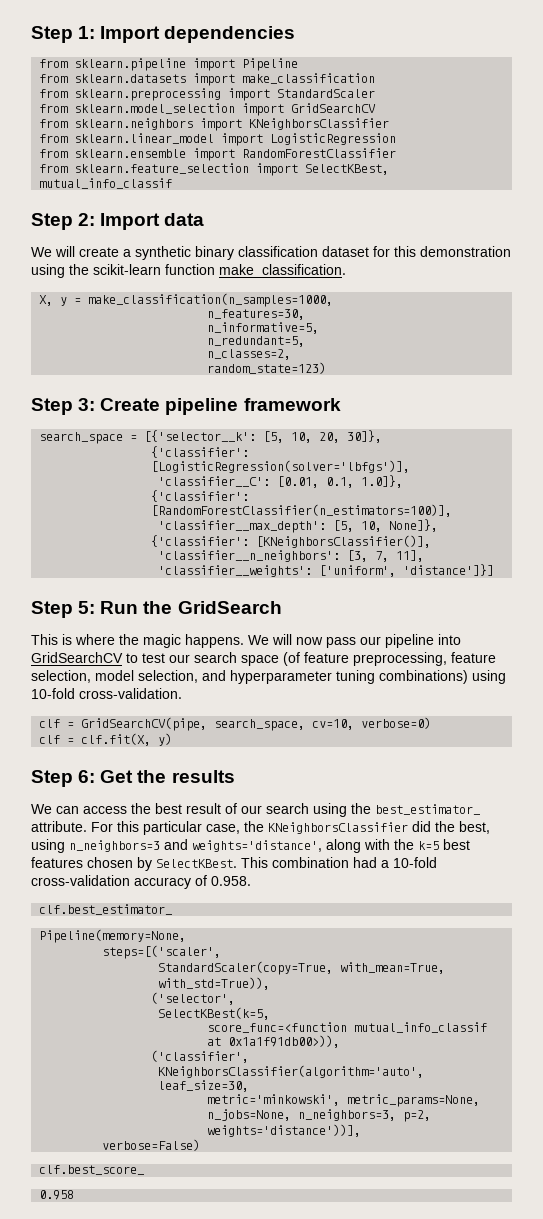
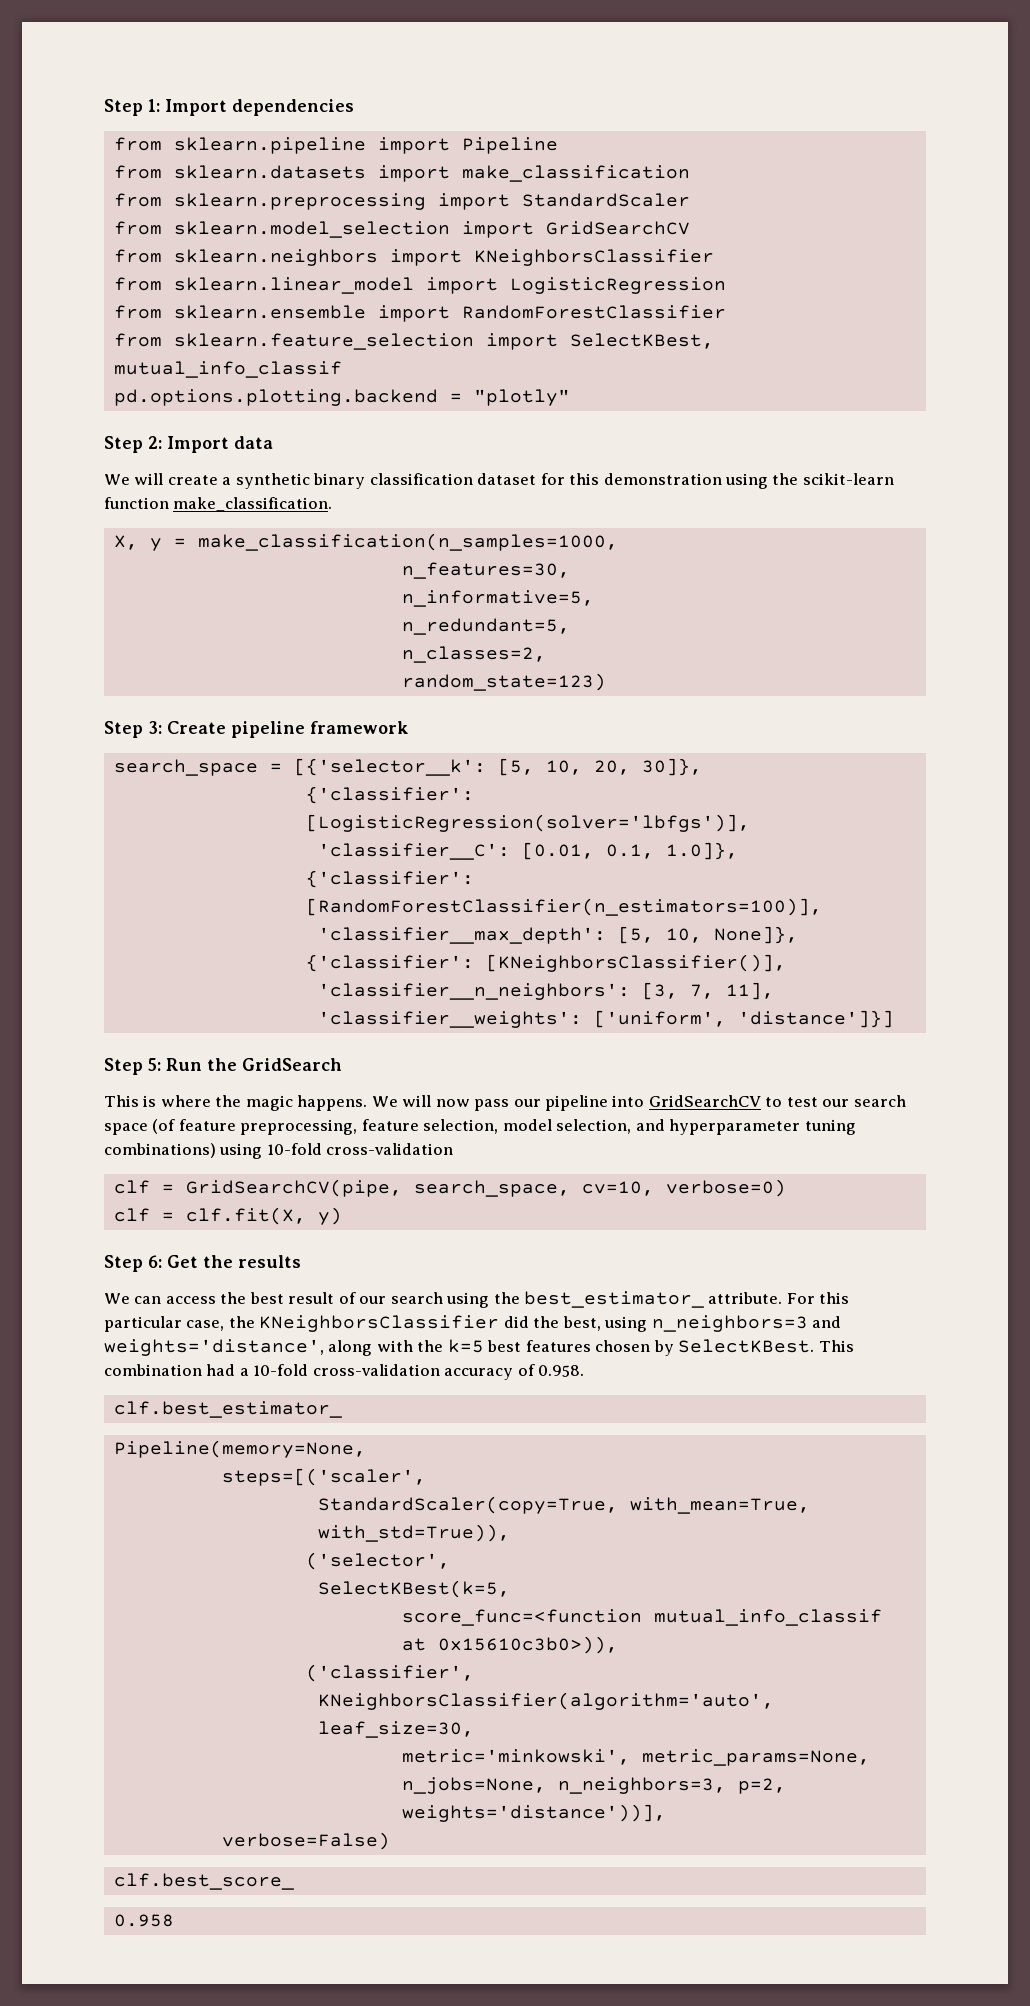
(173, 183) none -> [113,389,570,406] // pd.options.plotting.backend = "plotly"
[79,688,182,699] cross-validation. -> [326,1143,454,1155] cross-validation
[228,1035,341,1048] 0x1a1f91db00>)), -> [437,1636,618,1654] 0x15610c3b0>)),

